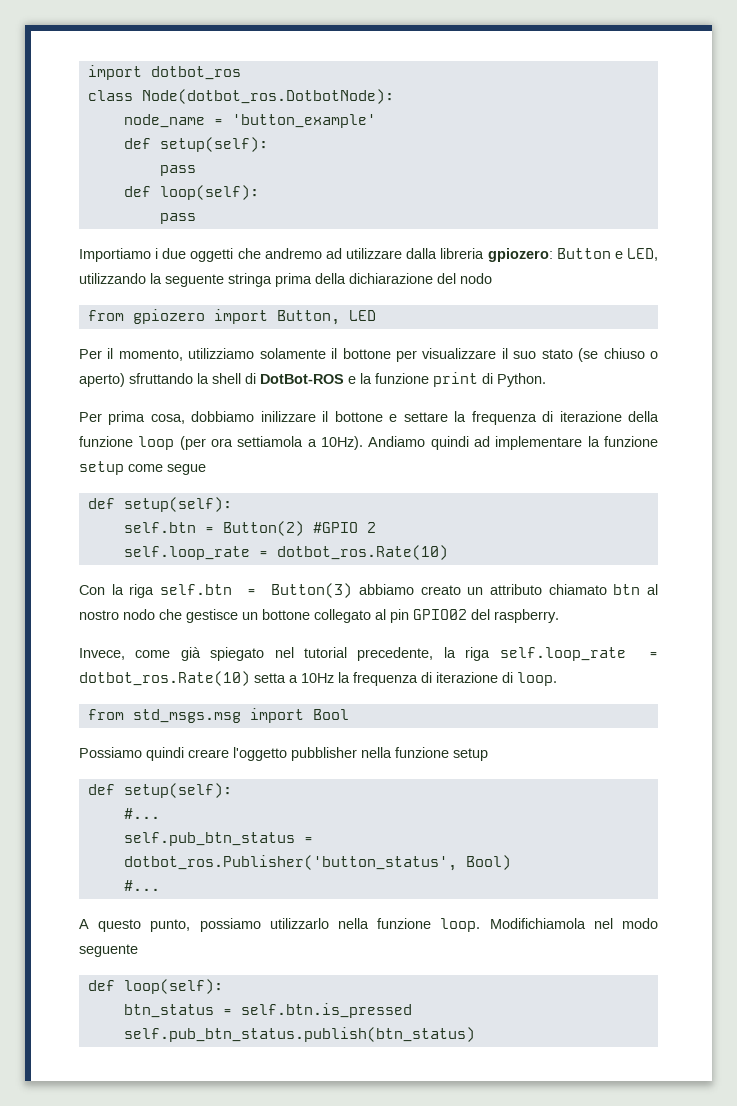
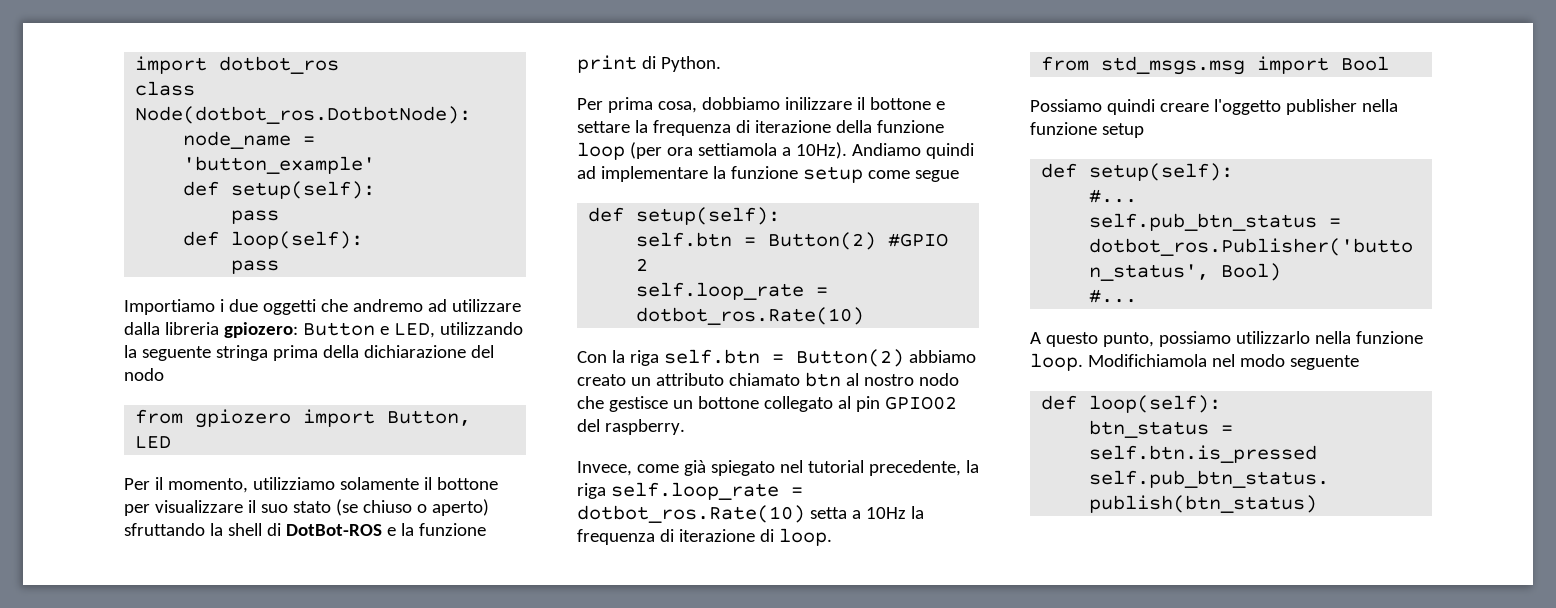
[271,583,353,598] Button(3) -> [795,349,904,367] Button(2)
[291,747,357,761] pubblisher -> [1285,99,1357,115] publisher

